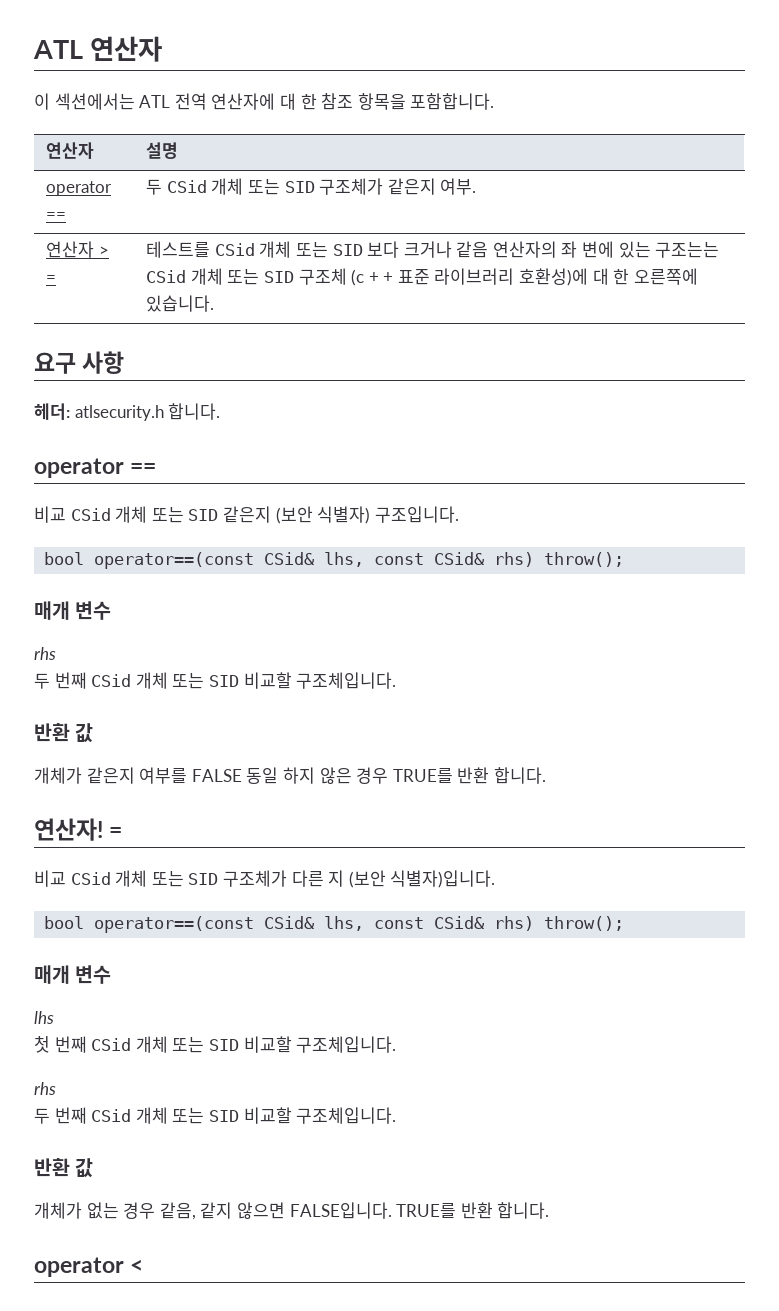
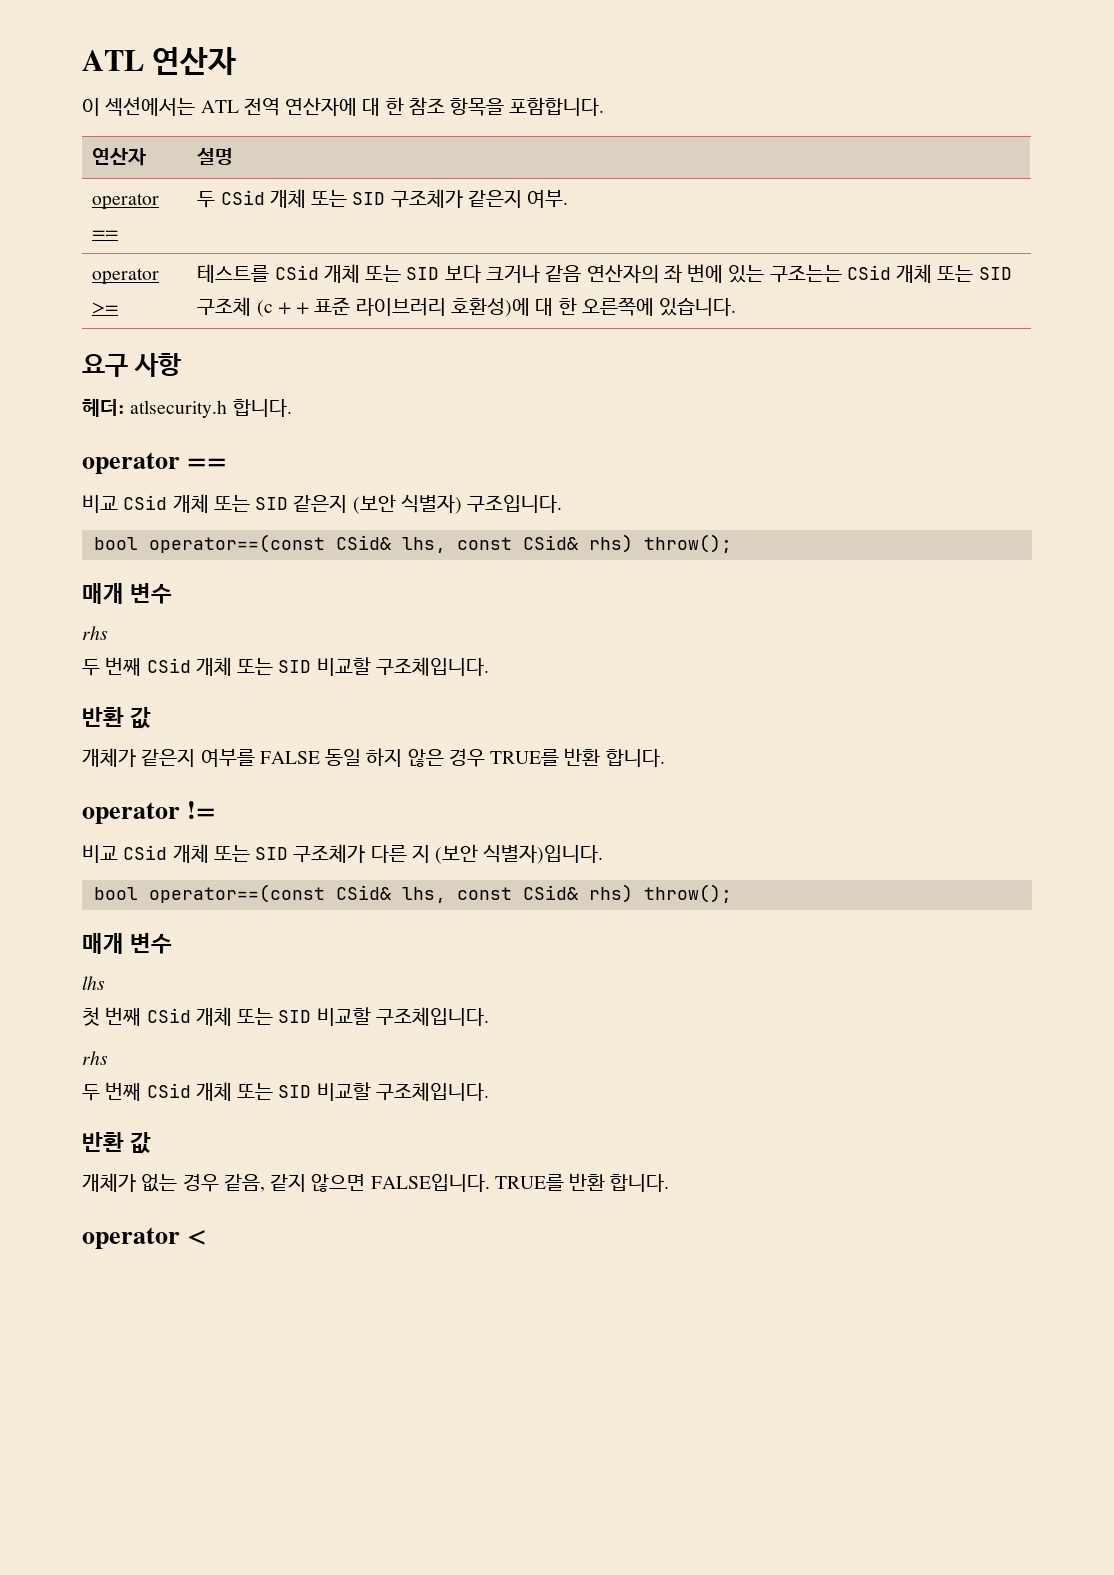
[46,241,109,258] [46,275,57,283] 연산자 > = -> [92,268,160,285] [92,302,119,314] operator >=
[34,818,123,841] 연산자! = -> [82,801,217,824] operator !=

